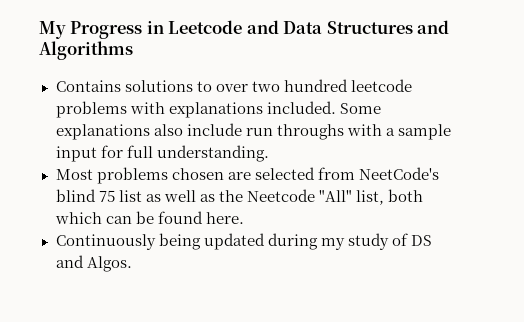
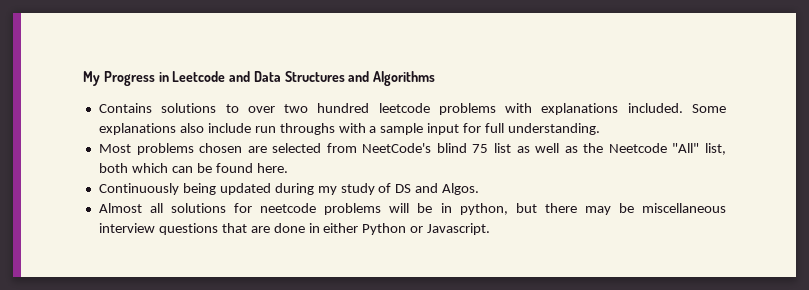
(132, 264) none -> [98,203,726,215] [98,223,491,235] // Almost all solutions for neetcode problems will be in python, but there may be miscellaneous interview questions that are done in either Python or Javascript.

